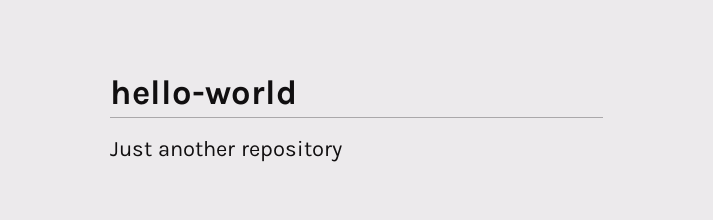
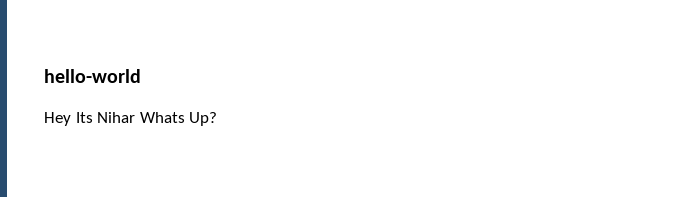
[110,140,342,162] Just another repository -> [44,112,218,126] Hey Its Nihar Whats Up?

